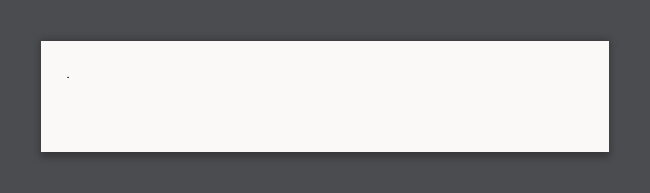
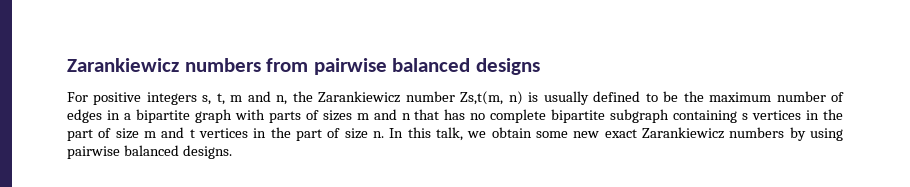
[66,76,70,78] . -> [67,58,540,75] [67,91,845,105] [67,109,844,123] [67,127,843,141] [67,145,232,159] Zarankiewicz numbers from pairwise balanced designs // For positive integers s, t, m and n, the Zarankiewicz number Zs,t(m, n) is usually defined to be the maximum number of edges in a bipartite graph with parts of sizes m and n that has no complete bipartite subgraph containing s vertices in the part of size m and t vertices in the part of size n. In this talk, we obtain some new exact Zarankiewicz numbers by using pairwise balanced designs.

